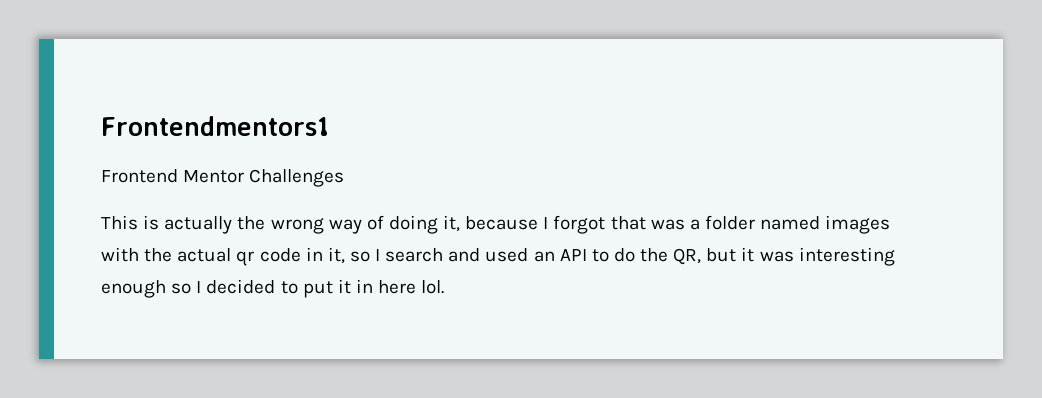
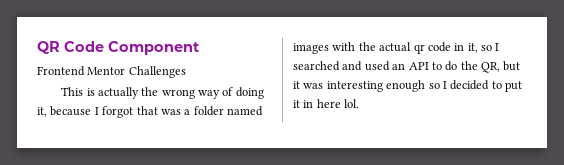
[101,116,330,136] Frontendmentors1 -> [37,41,200,55] QR Code Component
[385,248,444,262] search -> [293,61,340,71] searched

